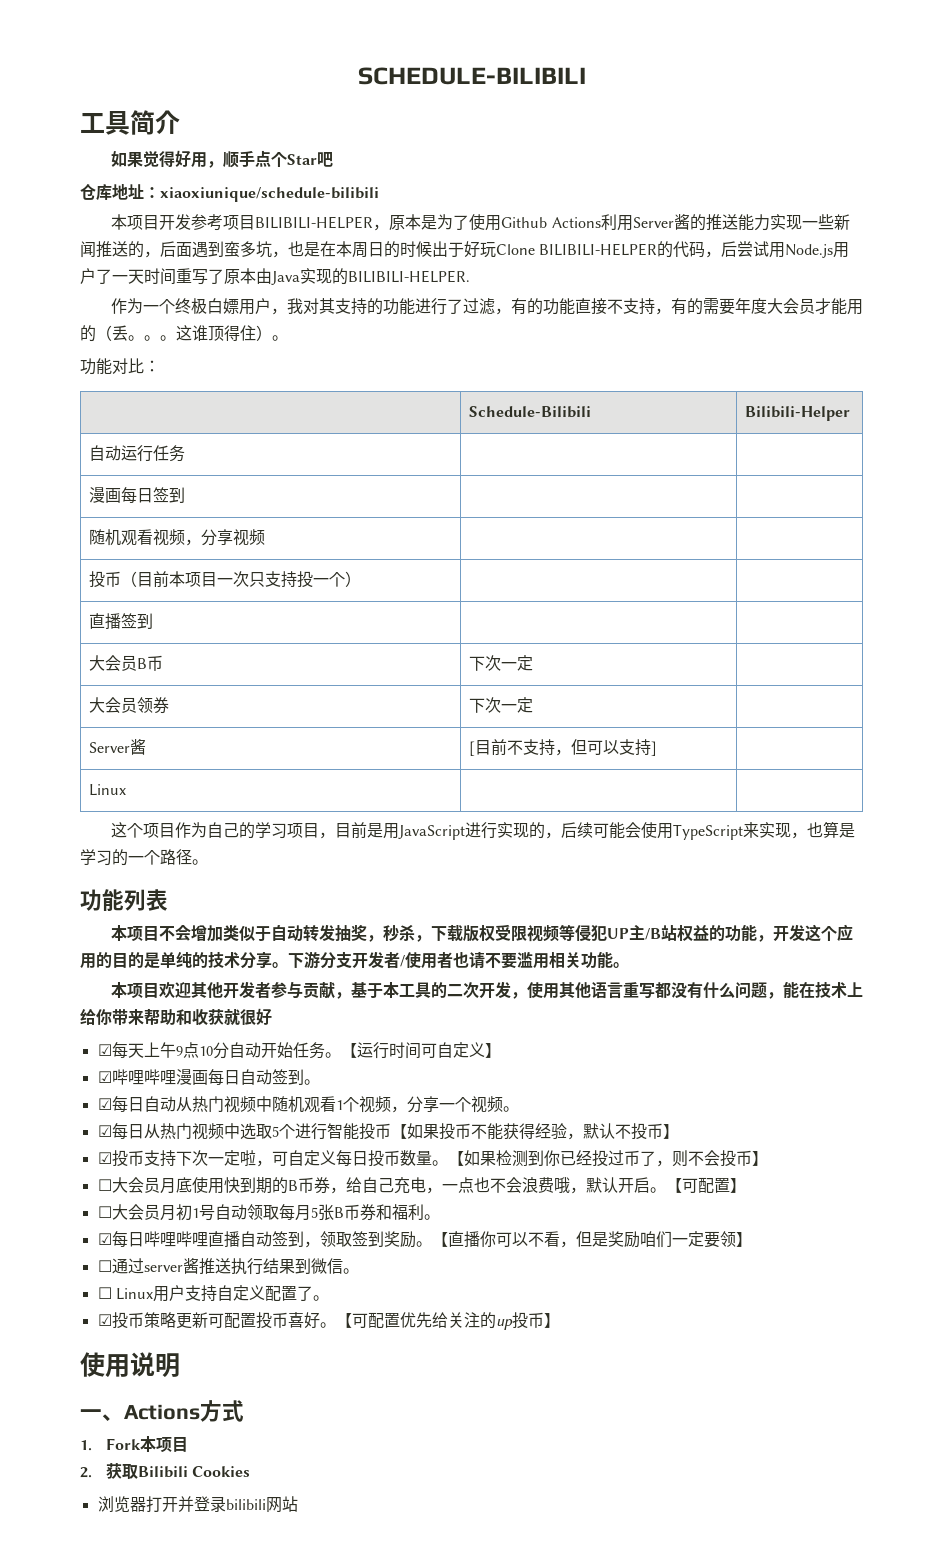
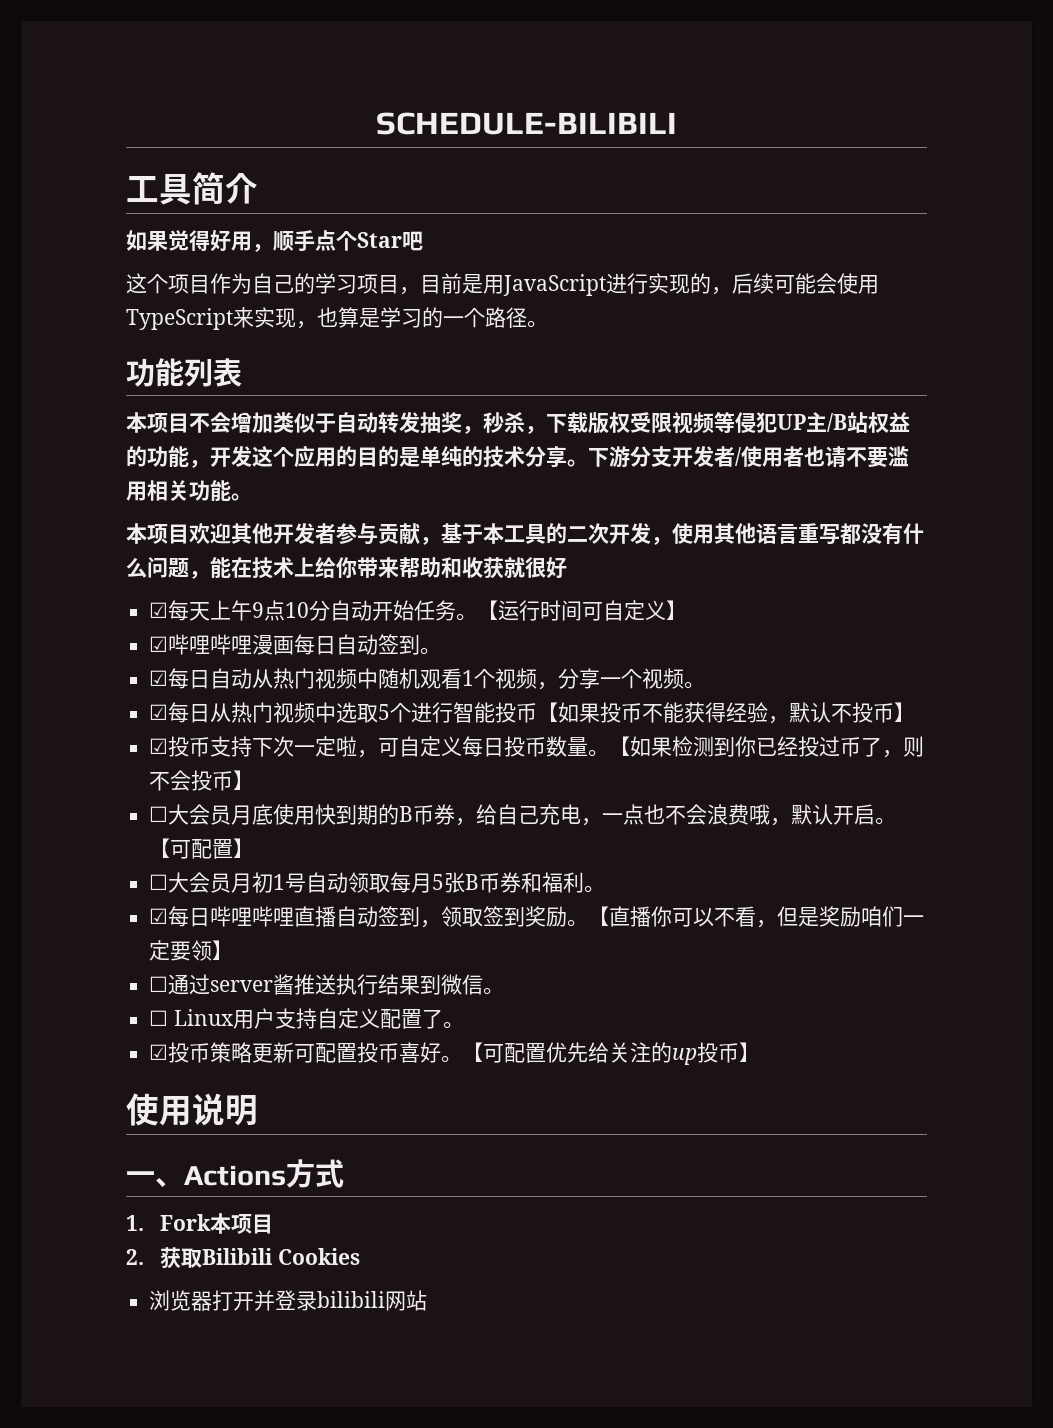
[80,183,379,202] [111,214,850,231] [80,241,850,258] [80,268,470,285] [111,298,864,315] [80,325,288,342] [80,358,160,375] [468,406,591,418] [744,406,850,421] [88,445,185,462] [88,487,185,503] [88,529,265,546] [88,571,361,588] [88,613,153,630] [88,655,163,671] [468,655,533,671] [88,697,169,714] [468,697,533,713] [88,739,146,755] [468,739,657,756] [88,784,126,796] // 仓库地址：xiaoxiunique/schedule-bilibili // 本项目开发参考项目BILIBILI-HELPER，原本是为了使用Github Actions利用Server酱的推送能力实现一些新闻推送的，后面遇到蛮多坑，也是在本周日的时候出于好玩Clone BILIBILI-HELPER的代码，后尝试用Node.js用户了一天时间重写了原本由Java实现的BILIBILI-HELPER. // 作为一个终极白嫖用户，我对其支持的功能进行了过滤，有的功能直接不支持，有的需要年度大会员才能用的（丢。。。这谁顶得住）。 // 功能对比： // | Schedule-Bilibili | Bilibili-Helper // 自动运行任务 | | // 漫画每日签到 | | // 随机观看视频，分享视频 | | // 投币（目前本项目一次只支持投一个） | | // 直播签到 | | // 大会员B币 | 下次一定 | // 大会员领券 | 下次一定 | // Server酱 | [目前不支持，但可以支持] | // Linux | | -> (423, 241) none

